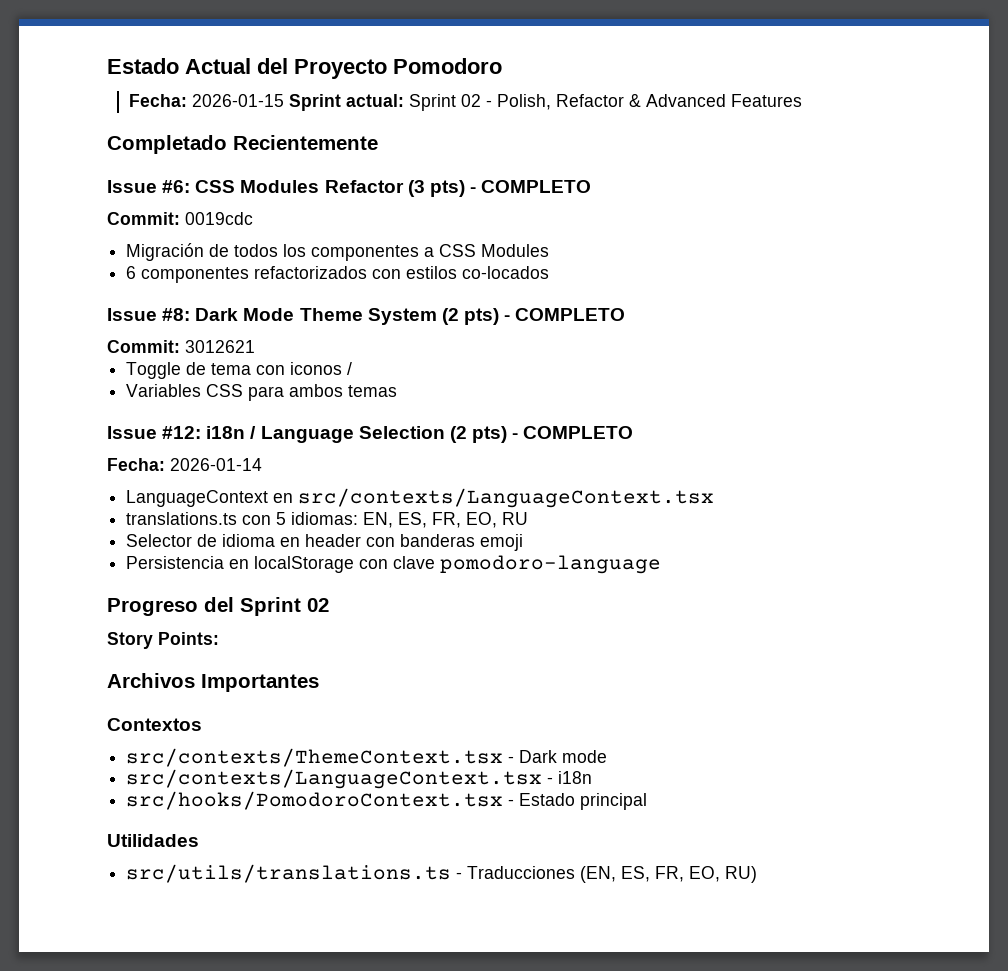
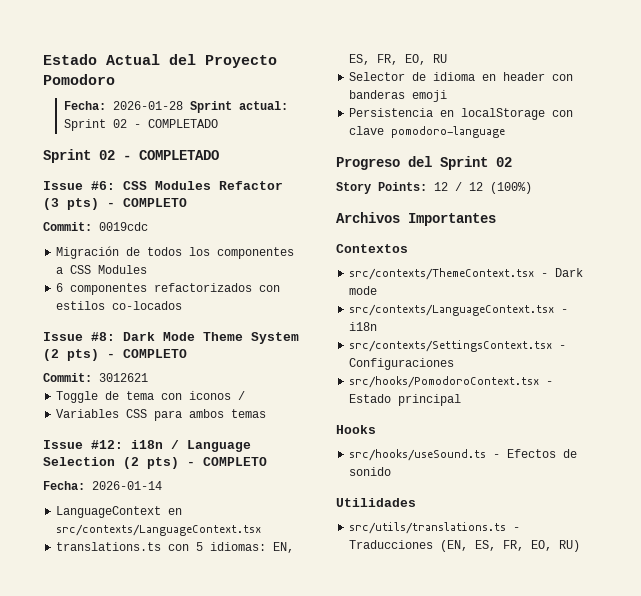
[191,94,284,107] 2026-01-15 -> [112,101,183,110] 2026-01-28
[496,94,802,110] [107,135,378,154] Polish, Refactor & Advanced Features // Completado Recientemente -> [147,119,218,128] [43,149,219,163] COMPLETADO // Sprint 02 - COMPLETADO
(219, 638) none -> [434,182,532,194] 12 / 12 (100%)
(593, 777) none -> [349,340,567,352] [349,358,455,370] // src/contexts/SettingsContext.tsx - Configuraciones
(648, 801) none -> [336,425,376,434] [349,449,578,461] [349,467,392,476] // Hooks // src/hooks/useSound.ts - Efectos de sonido

